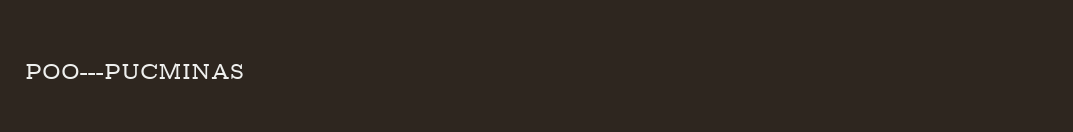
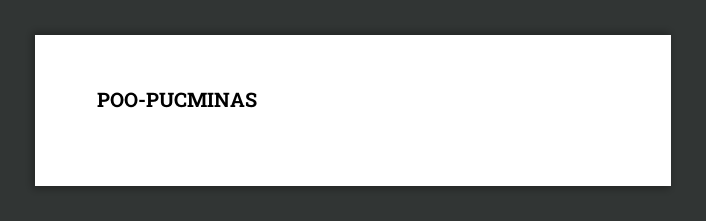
[25,62,244,79] POO---PUCMINAS -> [97,92,257,108] POO-PUCMINAS

